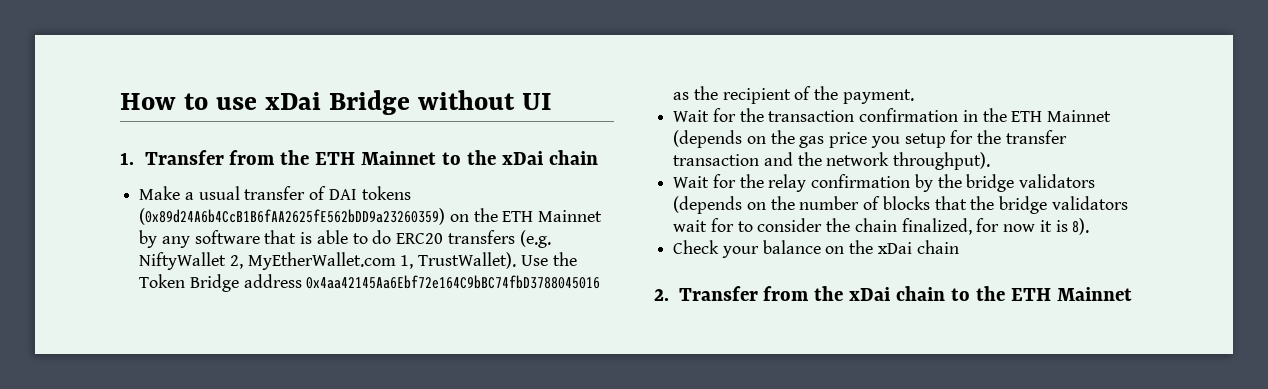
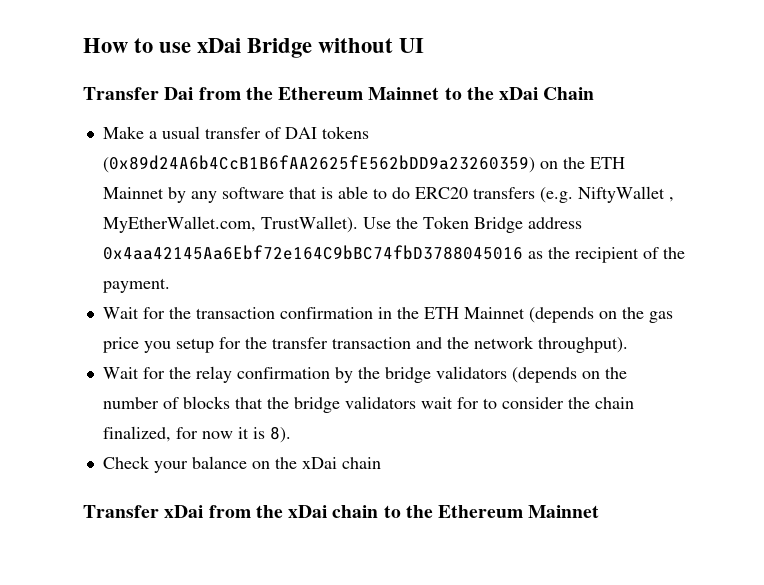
[120,150,356,165] 1. Transfer from the ETH -> [83,87,364,100] Transfer Dai from the Ethereum
[549,150,599,165] chain -> [543,87,595,100] Chain
[229,252,414,270] 2, MyEtherWallet.com 1, -> [668,197,674,202] [102,216,256,233] , MyEtherWallet.com,
[654,286,758,301] 2. Transfer -> [83,505,204,518] Transfer xDai
[1011,288,1052,301] ETH -> [438,505,524,518] Ethereum

